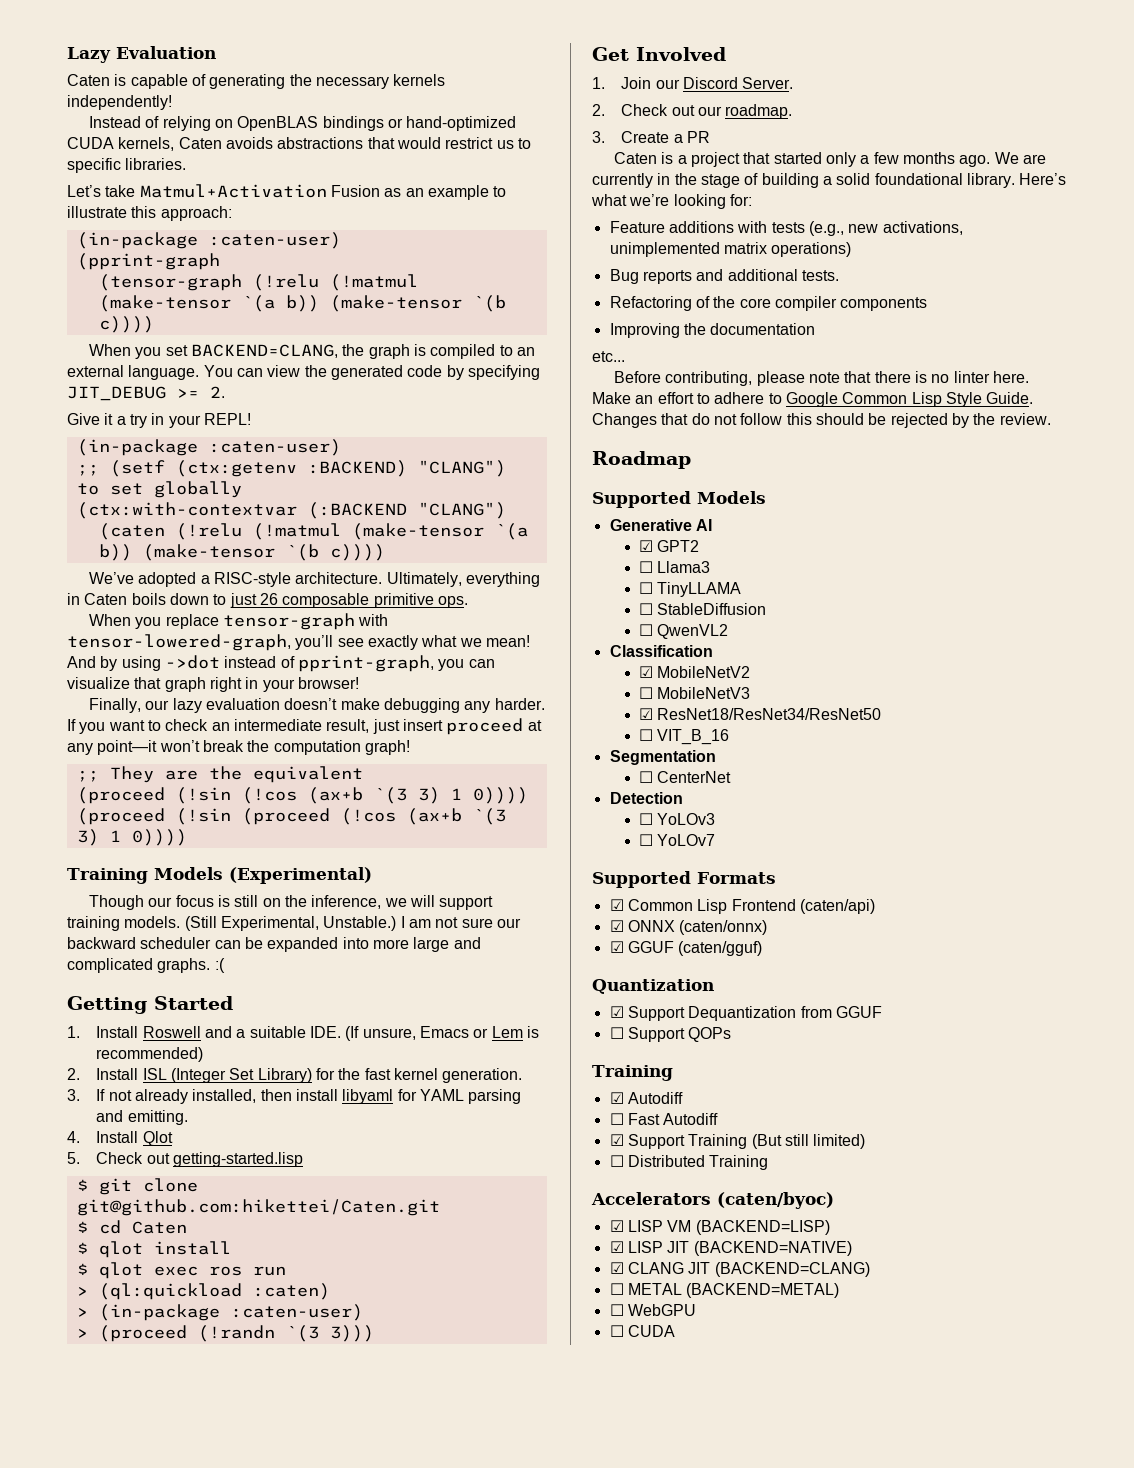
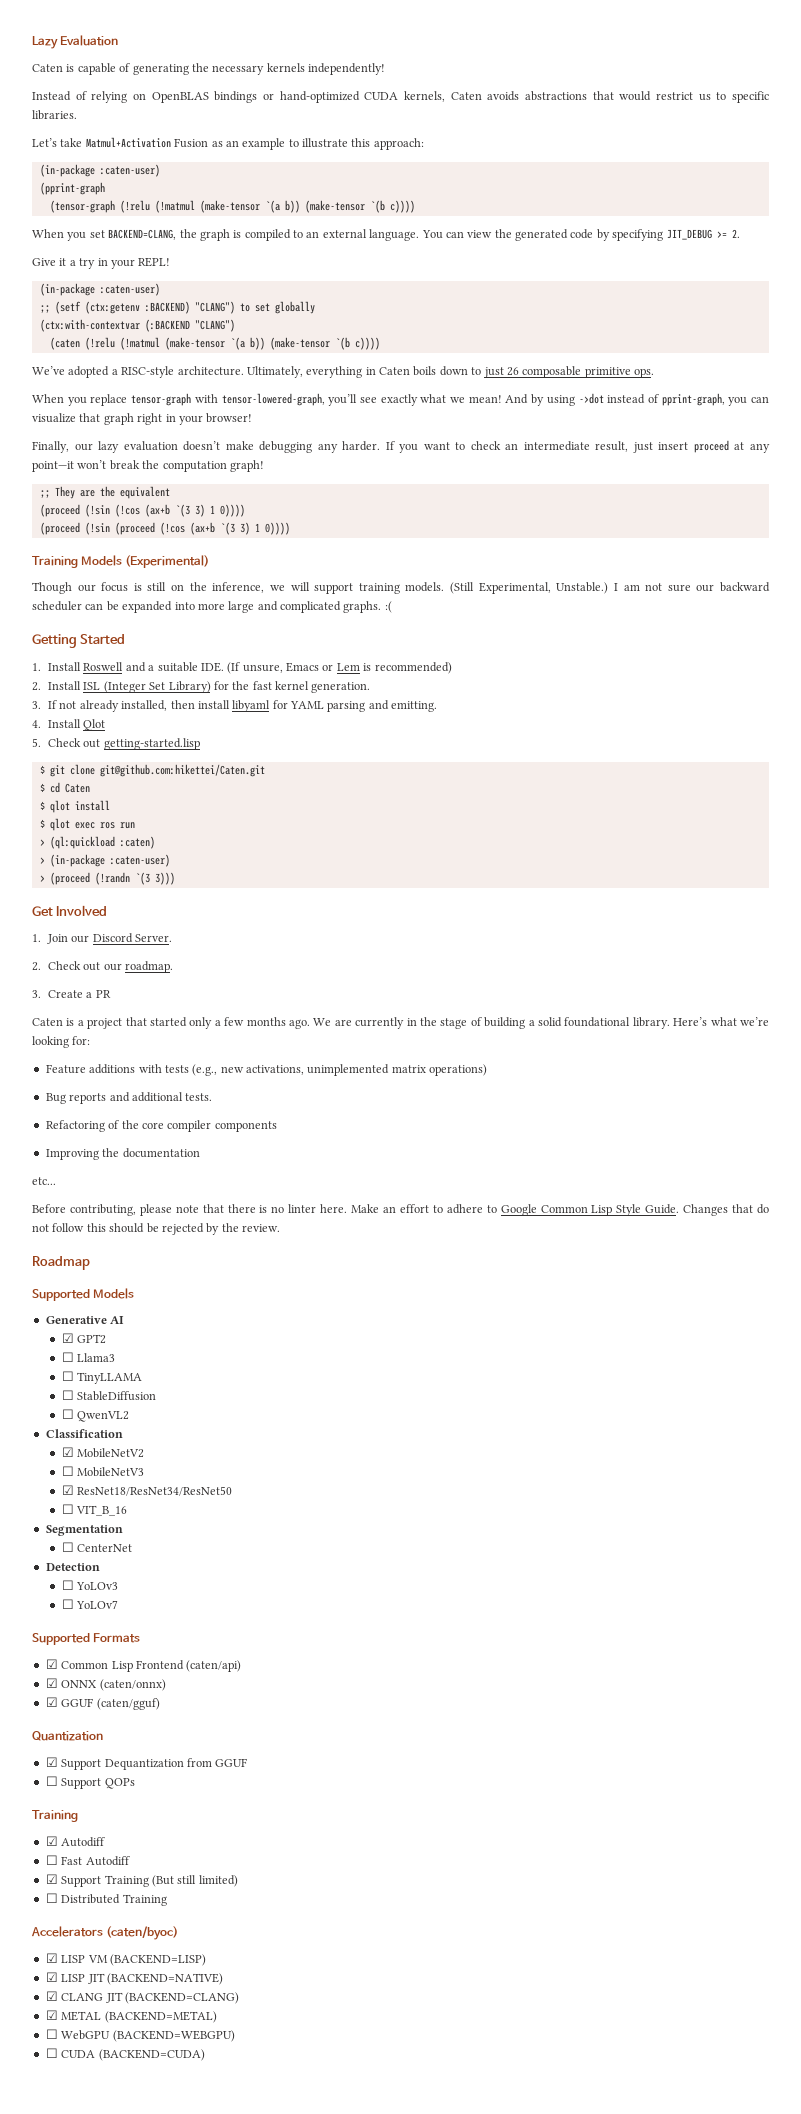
[609,1283,624,1295] ☐ -> [45,2010,58,2020] ☑
(696, 1310) none -> [112,2030,235,2042] (BACKEND=WEBGPU)
(675, 1331) none -> [98,2049,205,2061] (BACKEND=CUDA)

